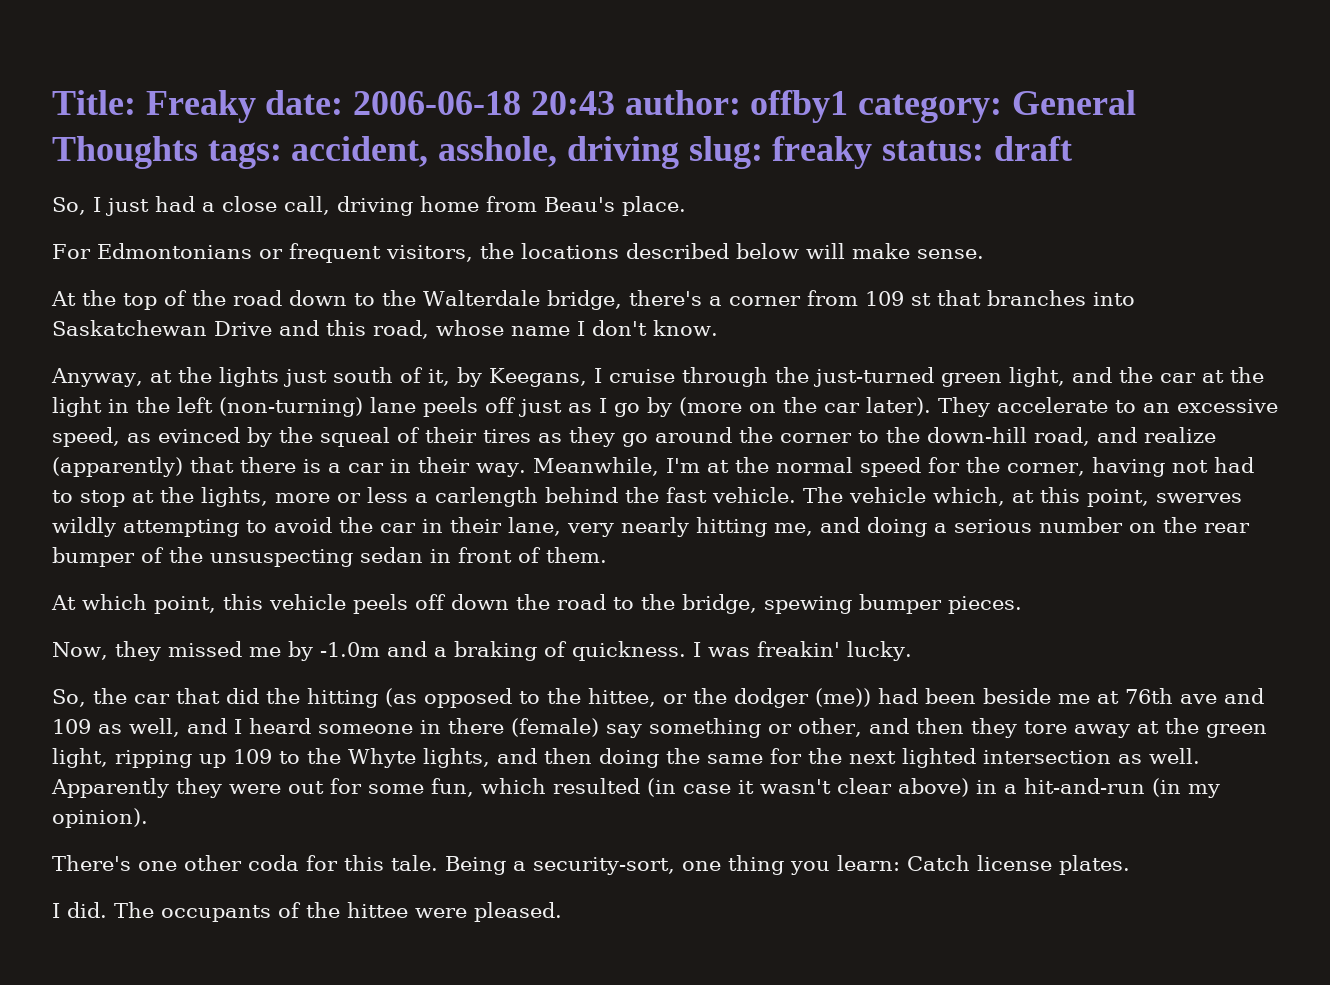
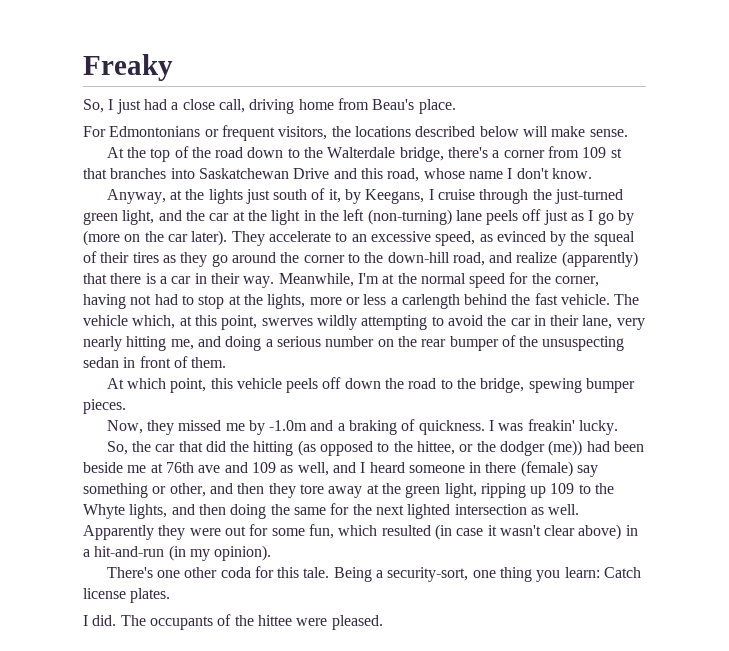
[52,90,136,115] Title: -> (83, 67) none
[265,90,1136,123] [52,136,1072,169] date: 2006-06-18 20:43 author: offby1 category: General Thoughts tags: accident, asshole, driving slug: freaky status: draft -> (173, 67) none

